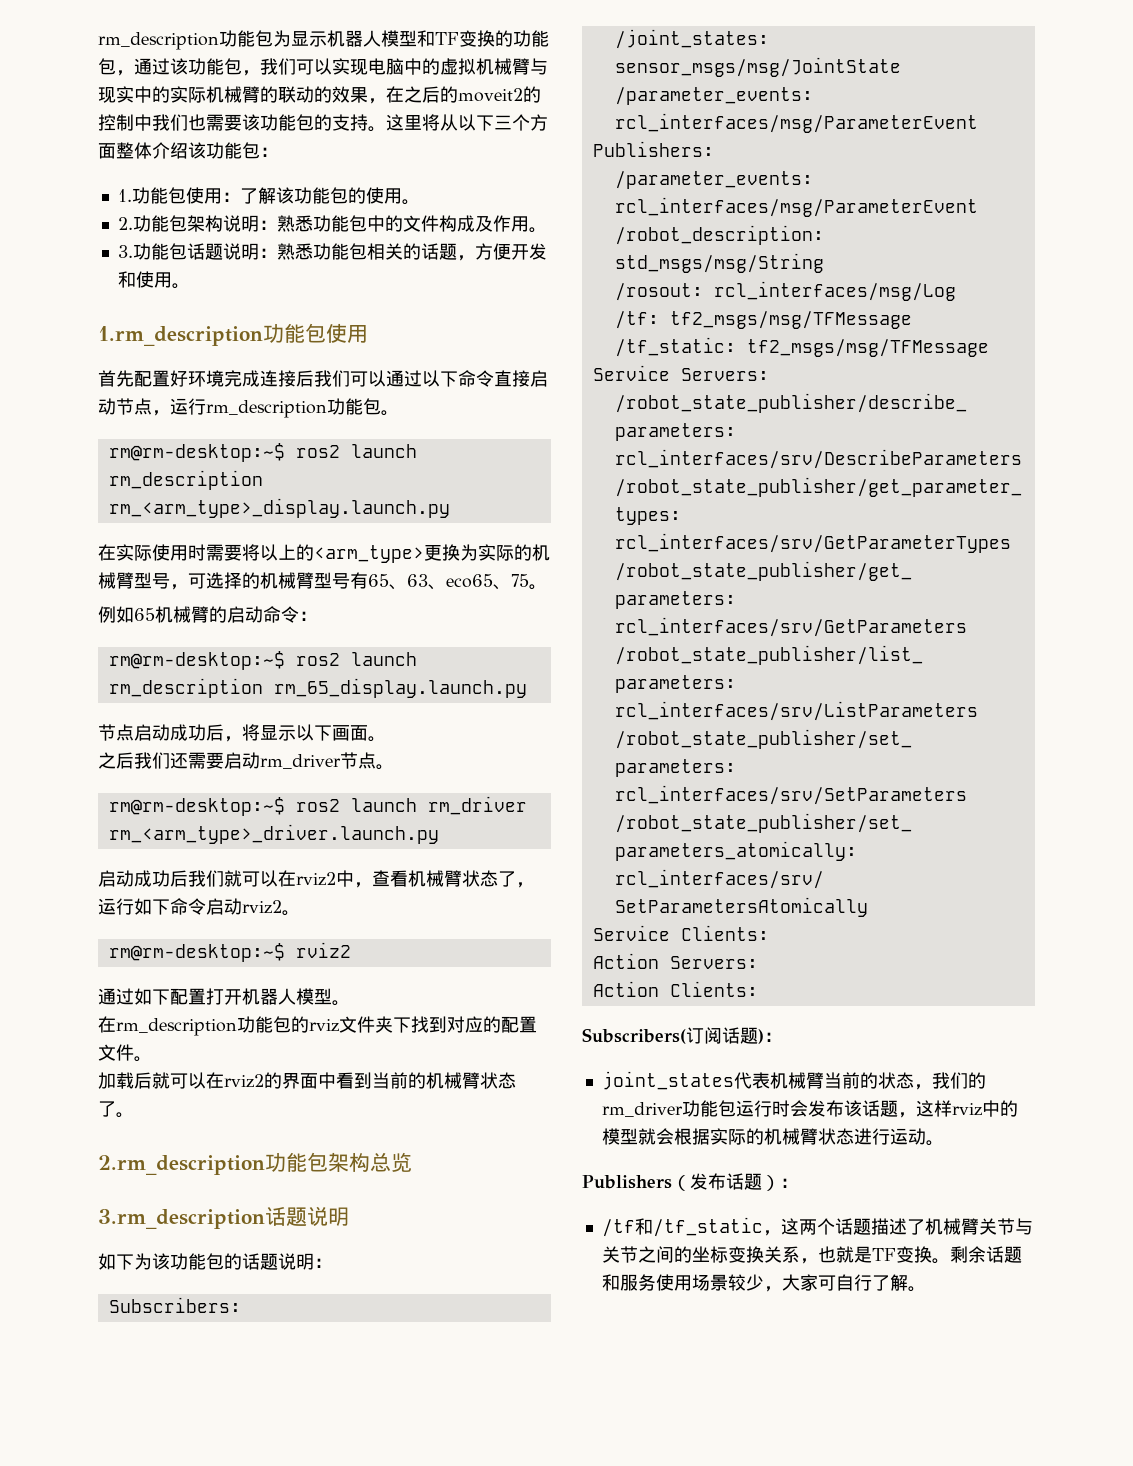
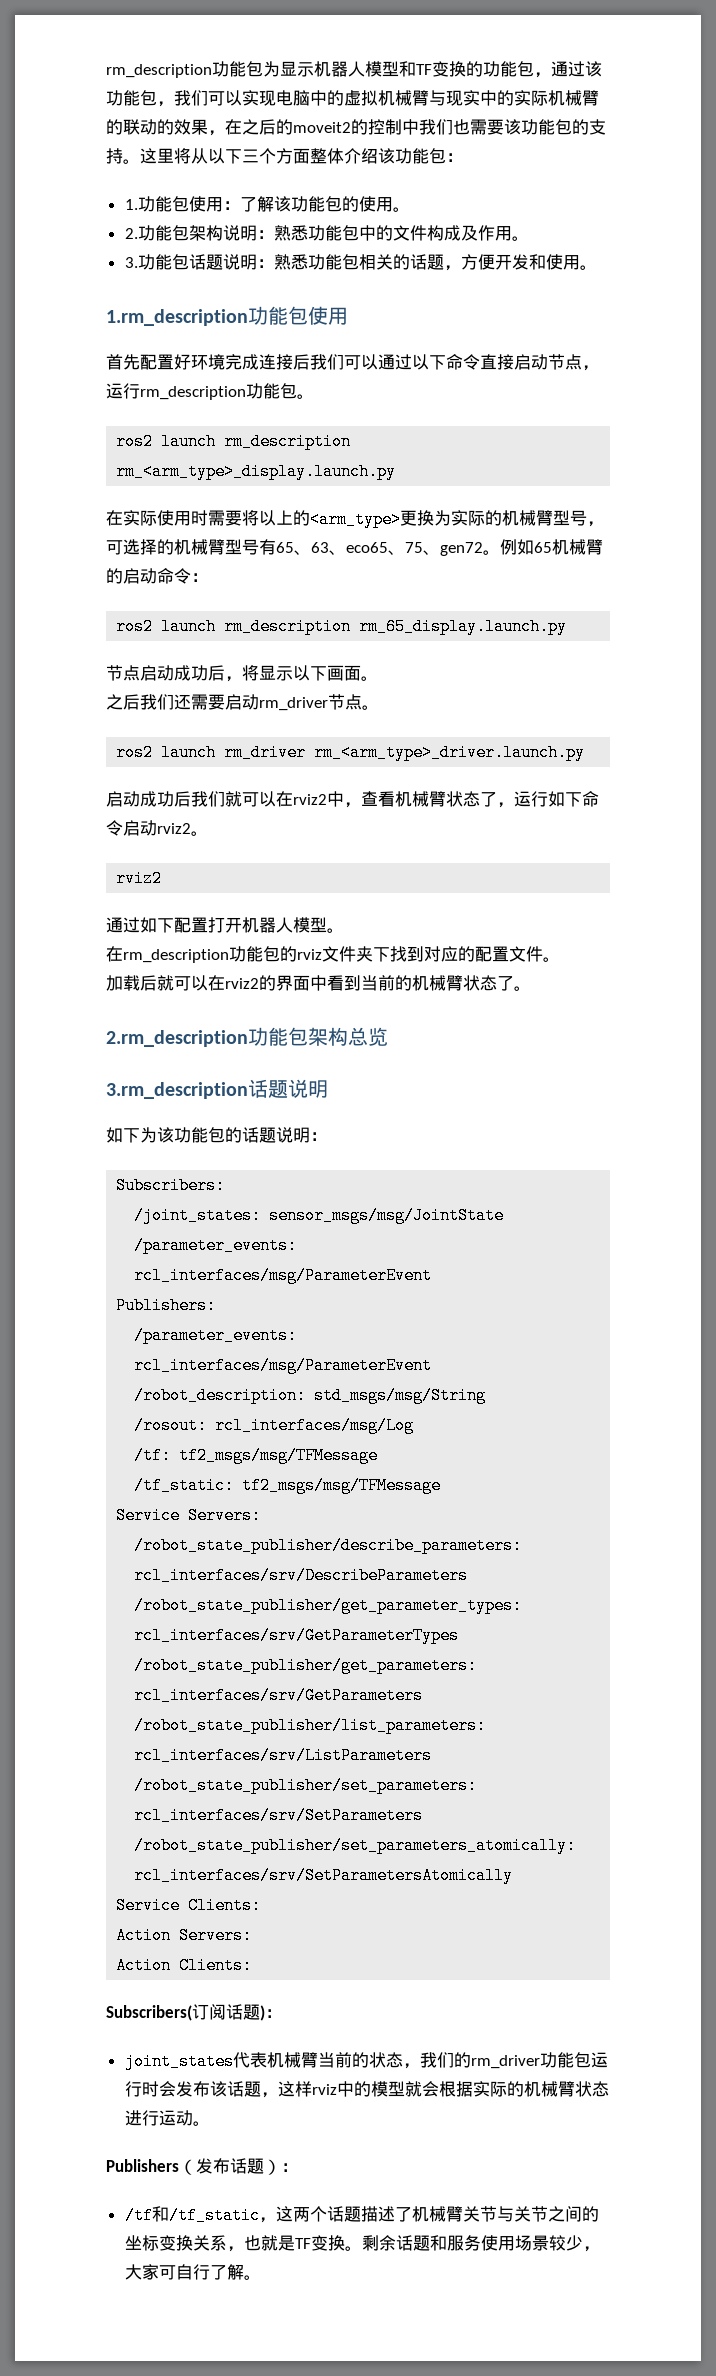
[108,443,285,462] rm@rm-desktop:~$ -> (314, 396) none
[529,584,547,590] 。 // -> [423,542,500,556] 、gen72。
[108,651,285,670] rm@rm-desktop:~$ -> (208, 577) none
[108,797,285,816] rm@rm-desktop:~$ -> (379, 707) none
[108,943,285,962] rm@rm-desktop:~$ -> (208, 833) none

